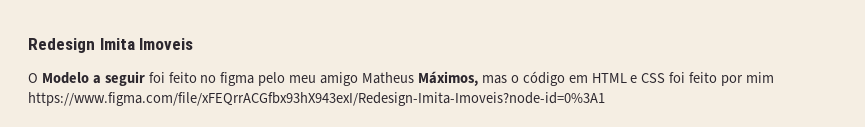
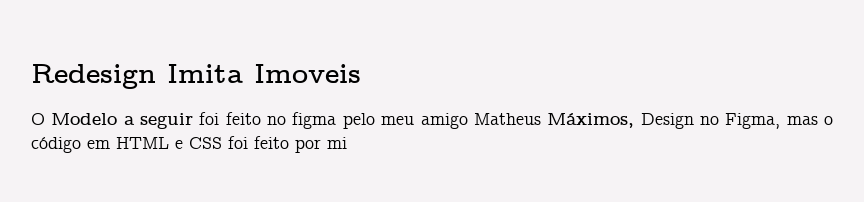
(478, 78) none -> [640,113,781,129] Design no Figma,
[746,72,775,83] [28,92,605,106] mim https://www.figma.com/file/xFEQrrACGfbx93hX943exI/Redesign-Imita-Imoveis?node-id=0%3A1 -> [327,137,347,149] mi

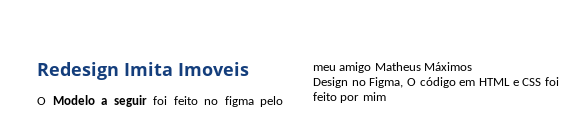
[547,113,635,128] Máximos, -> [424,62,473,71] Máximos //
[786,116,834,125] mas o -> [407,78,416,86] O
[327,137,347,149] mi -> [362,92,386,101] mim

